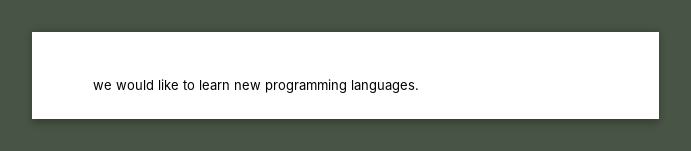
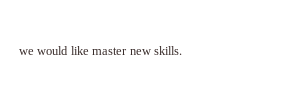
[183,79,419,93] to learn new programming languages. -> [92,46,182,55] master new skills.

